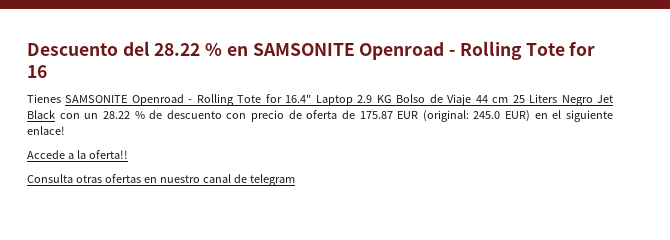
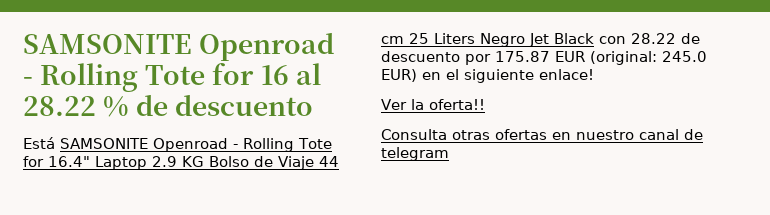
[27,41,248,56] Descuento del 28.22 % en -> (23, 44) none
[27,94,61,103] // Tienes -> [295,63,321,85] [23,94,314,117] [23,137,55,149] al 28.22 % de descuento // Está
[84,110,355,122] un 28.22 % de descuento con precio de oferta de -> [631,33,700,44] [381,51,491,65] 28.22 de descuento por
[27,150,74,159] Accede a -> [381,99,407,110] Ver

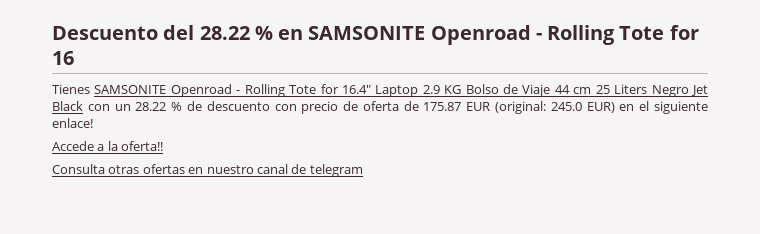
(23, 44) none -> [52,25,304,40] Descuento del 28.22 % en
[295,63,321,85] [23,94,314,117] [23,137,55,149] al 28.22 % de descuento // Está -> [52,84,90,94] // Tienes
[631,33,700,44] [381,51,491,65] 28.22 de descuento por -> [114,101,419,114] un 28.22 % de descuento con precio de oferta de
[381,99,407,110] Ver -> [52,141,105,151] Accede a

